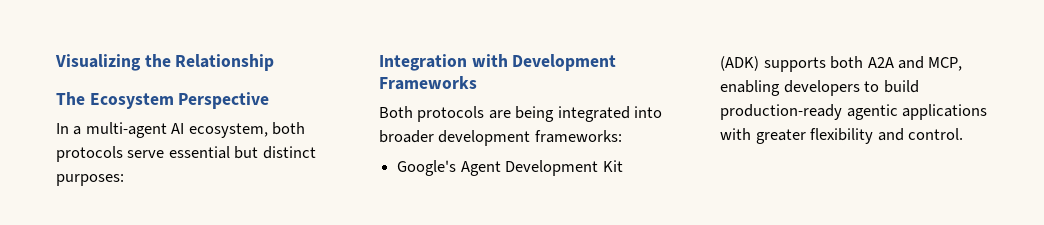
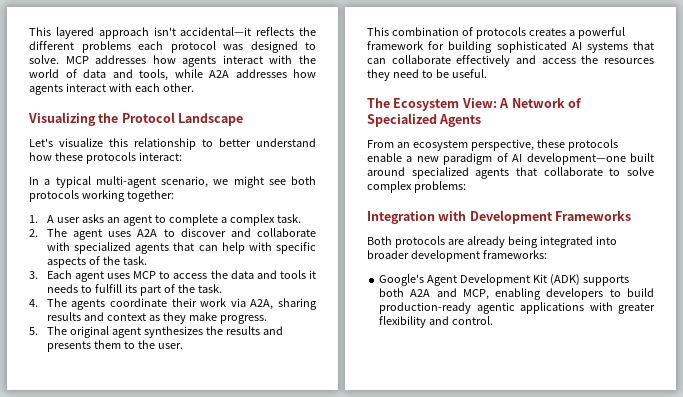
[55,54,275,71] [56,92,270,109] [56,122,306,138] [56,146,316,162] [56,174,124,186] Visualizing the Relationship // The Ecosystem Perspective // In a multi-agent AI ecosystem, both protocols serve essential but distinct purposes: -> [29,27,316,39] [29,41,316,53] [29,55,316,67] [29,69,316,81] [29,83,194,95] [28,112,244,126] [29,138,316,150] [29,152,182,164] [29,176,316,188] [29,190,174,202] [29,214,301,226] [29,228,317,240] [46,242,317,254] [46,256,147,268] [29,270,317,282] [46,284,222,296] [29,298,317,310] [46,312,267,324] [29,326,283,338] [46,340,183,352] [367,27,625,39] [367,41,654,53] [367,55,654,67] [367,69,487,81] [367,98,582,111] [367,113,482,127] [367,139,618,151] [367,153,654,165] [367,167,654,179] [367,181,466,193] This layered approach isn't accidental—it reflects the different problems each protocol was designed to solve. MCP addresses how agents interact with the world of data and tools, while A2A addresses how agents interact with each other. // Visualizing the Protocol Landscape // Let's visualize this relationship to better understand how these protocols interact: // In a typical multi-agent scenario, we might see both protocols working together: // 1. A user asks an agent to complete a complex task. // 2. The agent uses A2A to discover and collaborate with specialized agents that can help with specific aspects of the task. // 3. Each agent uses MCP to access the data and tools it needs to fulfill its part of the task. // 4. The agents coordinate their work via A2A, sharing results and context as they make progress. // 5. The original agent synthesizes the results and presents them to the user. // This combination of protocols creates a powerful framework for building sophisticated AI systems that can collaborate effectively and access the resources they need to be useful. // The Ecosystem View: A Network of Specialized Agents // From an ecosystem perspective, these protocols enable a new paradigm of AI development—one built around specialized agents that collaborate to solve complex problems:
(511, 114) none -> [466,236,505,248] already

